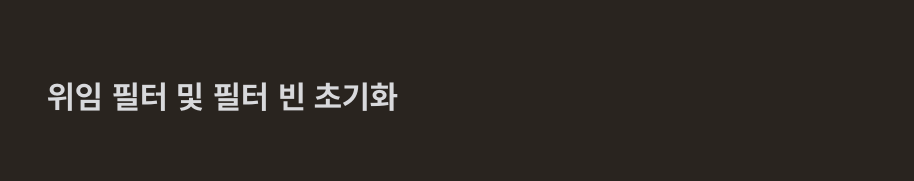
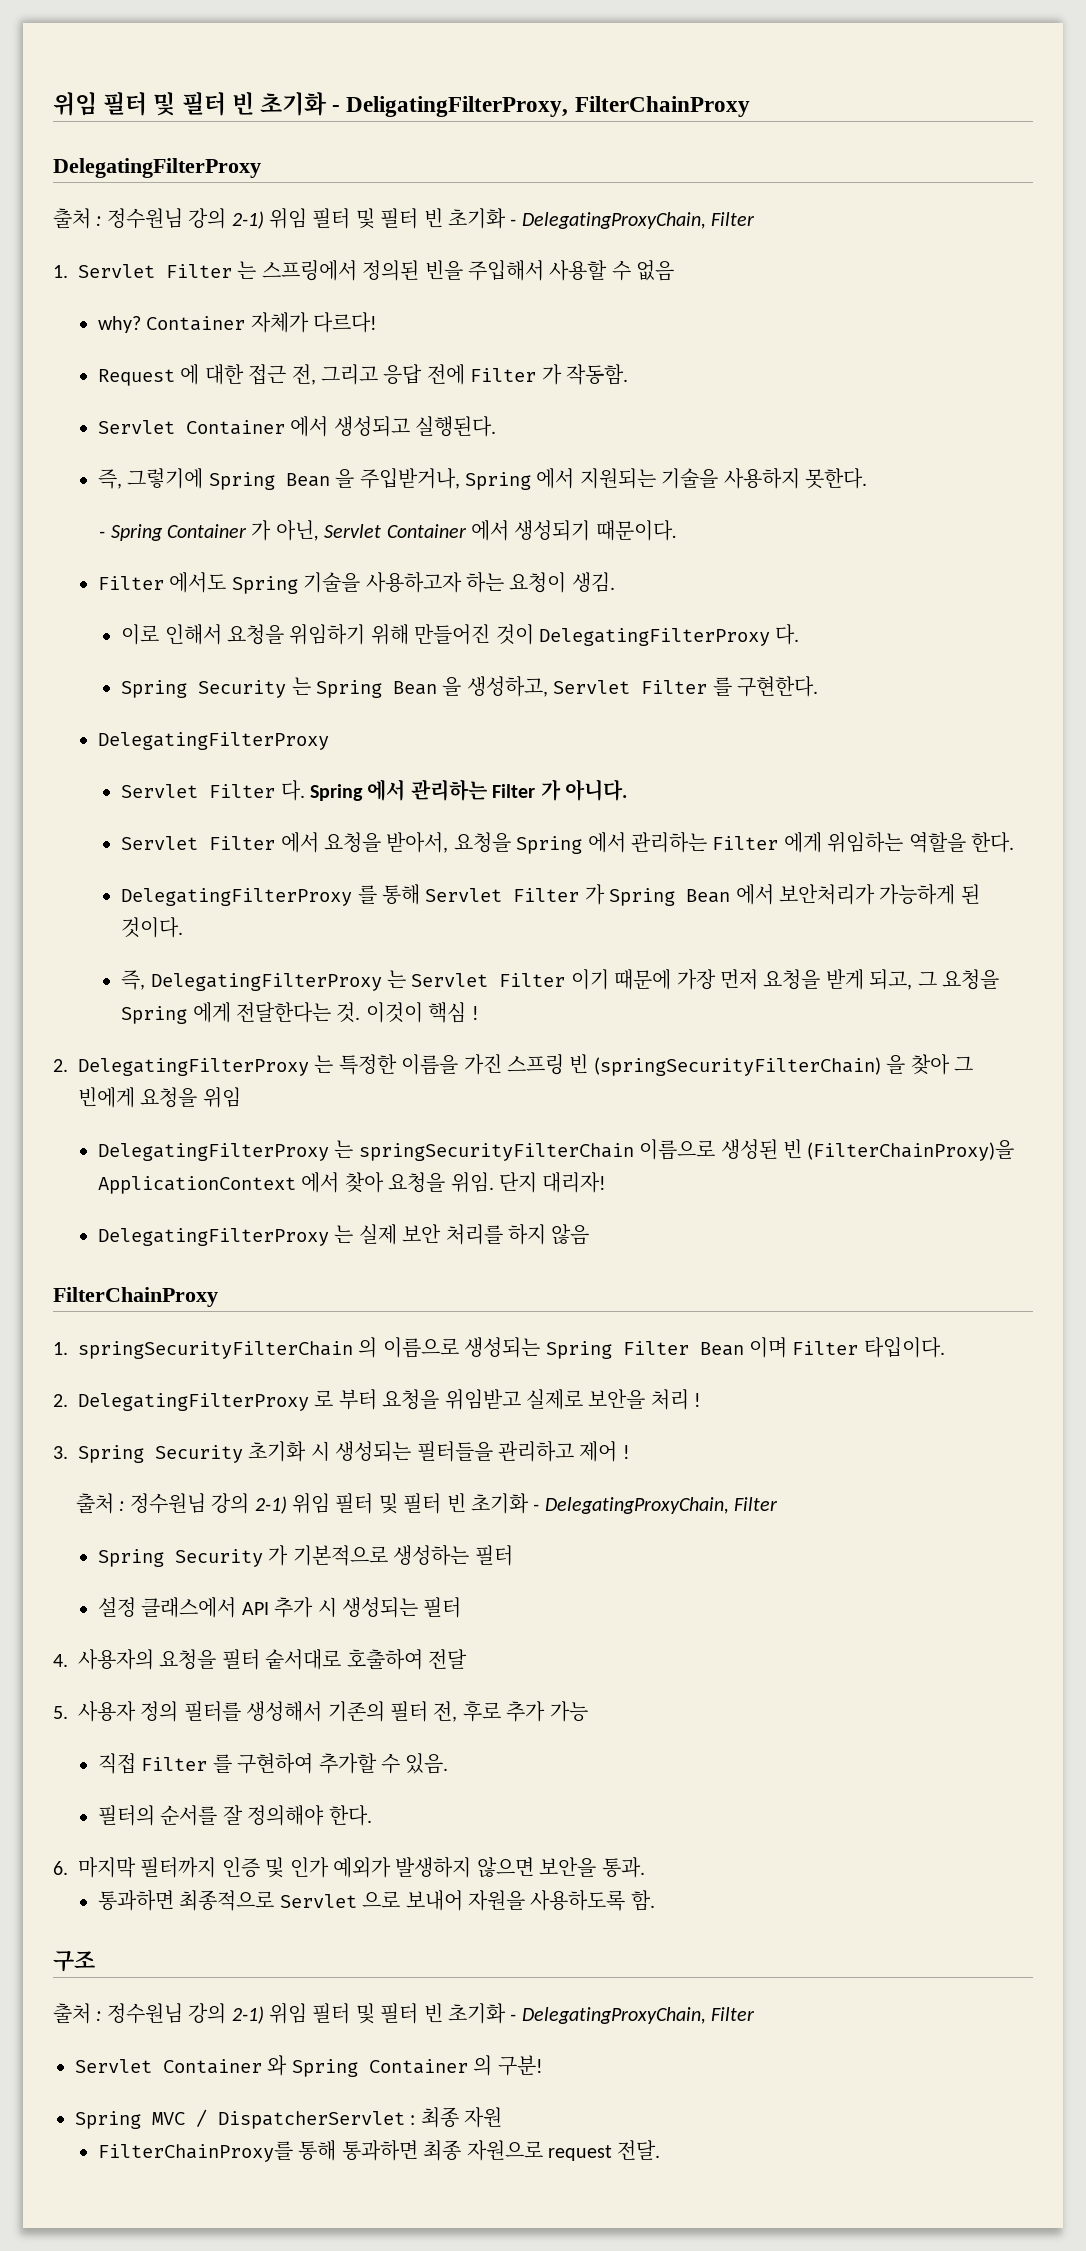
[47,82,399,111] 위임 필터 및 필터 빈 초기화 -> [53,92,750,117] [53,158,261,178] [53,208,756,229] [53,260,675,281] [98,312,378,333] [98,364,629,386] [98,416,497,437] [98,468,868,490] [99,520,677,541] [98,572,615,594] [121,624,800,646] [121,676,818,698] [98,732,330,750] [121,779,627,801] [121,832,1014,854] [121,884,980,906] [121,917,184,938] [121,969,999,991] [121,1002,479,1024] [53,1054,973,1076] [78,1087,241,1108] [98,1139,1015,1161] [98,1172,607,1194] [98,1224,590,1246] [53,1287,218,1307] [53,1337,945,1359] [53,1389,702,1411] [53,1441,630,1463] [76,1493,779,1514] [98,1545,513,1567] [98,1597,462,1618] [53,1649,467,1670] [53,1701,588,1722] [98,1753,449,1774] [98,1805,372,1826] [53,1857,645,1878] [98,1890,655,1911] [53,1950,95,1972] [53,2003,756,2024] [75,2055,543,2077] [75,2107,503,2129] [98,2140,661,2162] 위임 필터 및 필터 빈 초기화 - DeligatingFilterProxy, FilterChainProxy // DelegatingFilterProxy // 출처 : 정수원님 강의 2-1) 위임 필터 및 필터 빈 초기화 - DelegatingProxyChain, Filter // 1. Servlet Filter 는 스프링에서 정의된 빈을 주입해서 사용할 수 없음 // why? Container 자체가 다르다! // Request 에 대한 접근 전, 그리고 응답 전에 Filter 가 작동함. // Servlet Container 에서 생성되고 실행된다. // 즉, 그렇기에 Spring Bean 을 주입받거나, Spring 에서 지원되는 기술을 사용하지 못한다. // - Spring Container 가 아닌, Servlet Container 에서 생성되기 때문이다. // Filter 에서도 Spring 기술을 사용하고자 하는 요청이 생김. // 이로 인해서 요청을 위임하기 위해 만들어진 것이 DelegatingFilterProxy 다. // Spring Security 는 Spring Bean 을 생성하고, Servlet Filter 를 구현한다. // DelegatingFilterProxy // Servlet Filter 다. Spring 에서 관리하는 Filter 가 아니다. // Servlet Filter 에서 요청을 받아서, 요청을 Spring 에서 관리하는 Filter 에게 위임하는 역할을 한다. // DelegatingFilterProxy 를 통해 Servlet Filter 가 Spring Bean 에서 보안처리가 가능하게 된 것이다. // 즉, DelegatingFilterProxy 는 Servlet Filter 이기 때문에 가장 먼저 요청을 받게 되고, 그 요청을 Spring 에게 전달한다는 것. 이것이 핵심 ! // 2. DelegatingFilterProxy 는 특정한 이름을 가진 스프링 빈 (springSecurityFilterChain) 을 찾아 그 빈에게 요청을 위임 // DelegatingFilterProxy 는 springSecurityFilterChain 이름으로 생성된 빈 (FilterChainProxy)을 ApplicationContext 에서 찾아 요청을 위임. 단지 대리자! // DelegatingFilterProxy 는 실제 보안 처리를 하지 않음 // FilterChainProxy // 1. springSecurityFilterChain 의 이름으로 생성되는 Spring Filter Bean 이며 Filter 타입이다. // 2. DelegatingFilterProxy 로 부터 요청을 위임받고 실제로 보안을 처리 ! // 3. Spring Security 초기화 시 생성되는 필터들을 관리하고 제어 ! // 출처 : 정수원님 강의 2-1) 위임 필터 및 필터 빈 초기화 - DelegatingProxyChain, Filter // Spring Security 가 기본적으로 생성하는 필터 // 설정 클래스에서 API 추가 시 생성되는 필터 // 4. 사용자의 요청을 필터 숱서대로 호출하여 전달 // 5. 사용자 정의 필터를 생성해서 기존의 필터 전, 후로 추가 가능 // 직접 Filter 를 구현하여 추가할 수 있음. // 필터의 순서를 잘 정의해야 한다. // 6. 마지막 필터까지 인증 및 인가 예외가 발생하지 않으면 보안을 통과. // 통과하면 최종적으로 Servlet 으로 보내어 자원을 사용하도록 함. // 구조 // 출처 : 정수원님 강의 2-1) 위임 필터 및 필터 빈 초기화 - DelegatingProxyChain, Filter // Servlet Container 와 Spring Container 의 구분! // Spring MVC / DispatcherServlet : 최종 자원 // FilterChainProxy를 통해 통과하면 최종 자원으로 request 전달.

